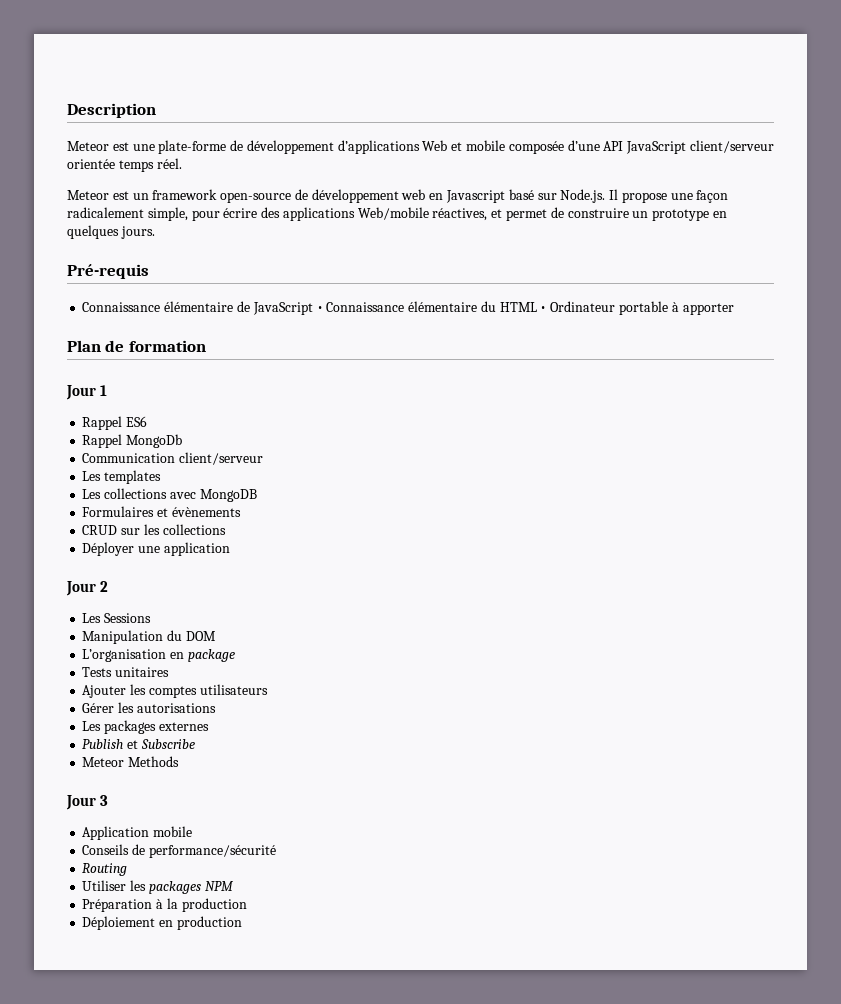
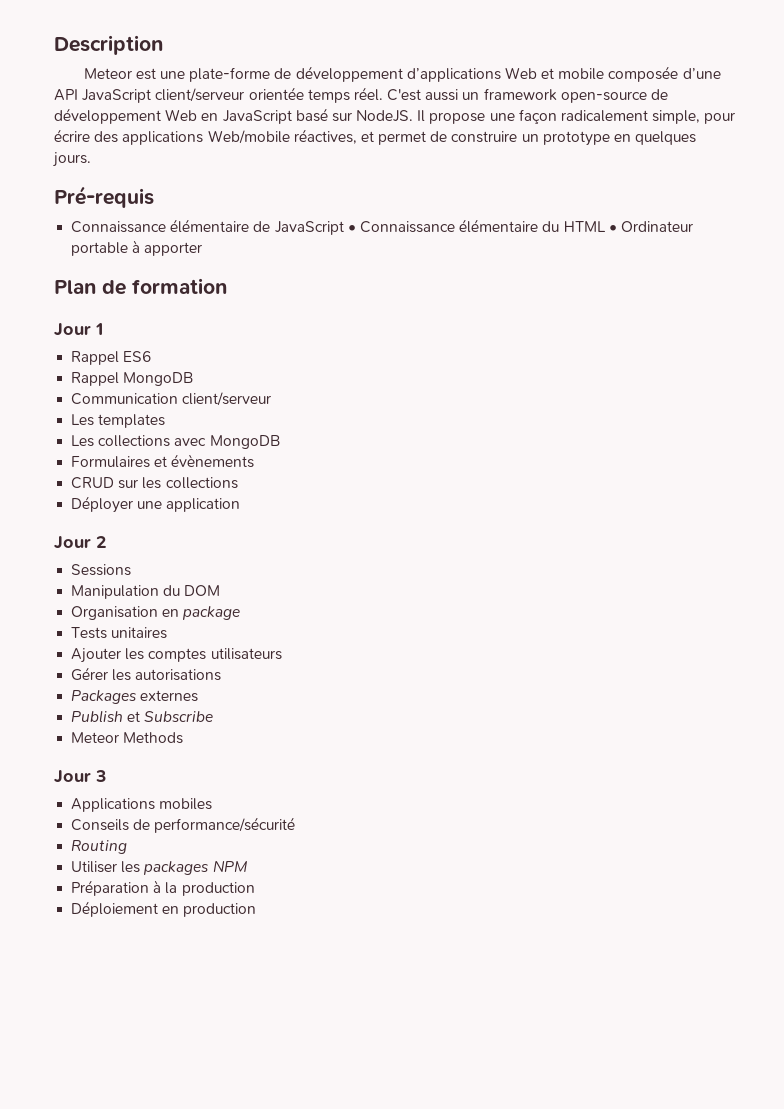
[67,190,129,200] // Meteor est -> [387,89,459,101] C'est aussi
[401,189,506,203] web en Javascript -> [165,109,292,124] Web en JavaScript
[560,189,606,203] Node.js. -> [356,110,414,122] NodeJS.
[126,434,183,448] MongoDb -> [123,372,194,386] MongoDB
[82,613,102,623] Les -> (106, 542) none
[82,649,167,662] L’organisation -> [71,606,159,620] Organisation
[82,720,157,734] Les packages -> [71,690,138,704] Packages
[82,826,193,840] Application mobile -> [71,798,213,812] Applications mobiles

